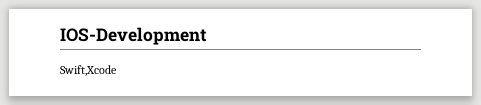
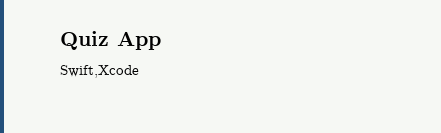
[60,27,207,45] IOS-Development -> [60,31,161,50] Quiz App

